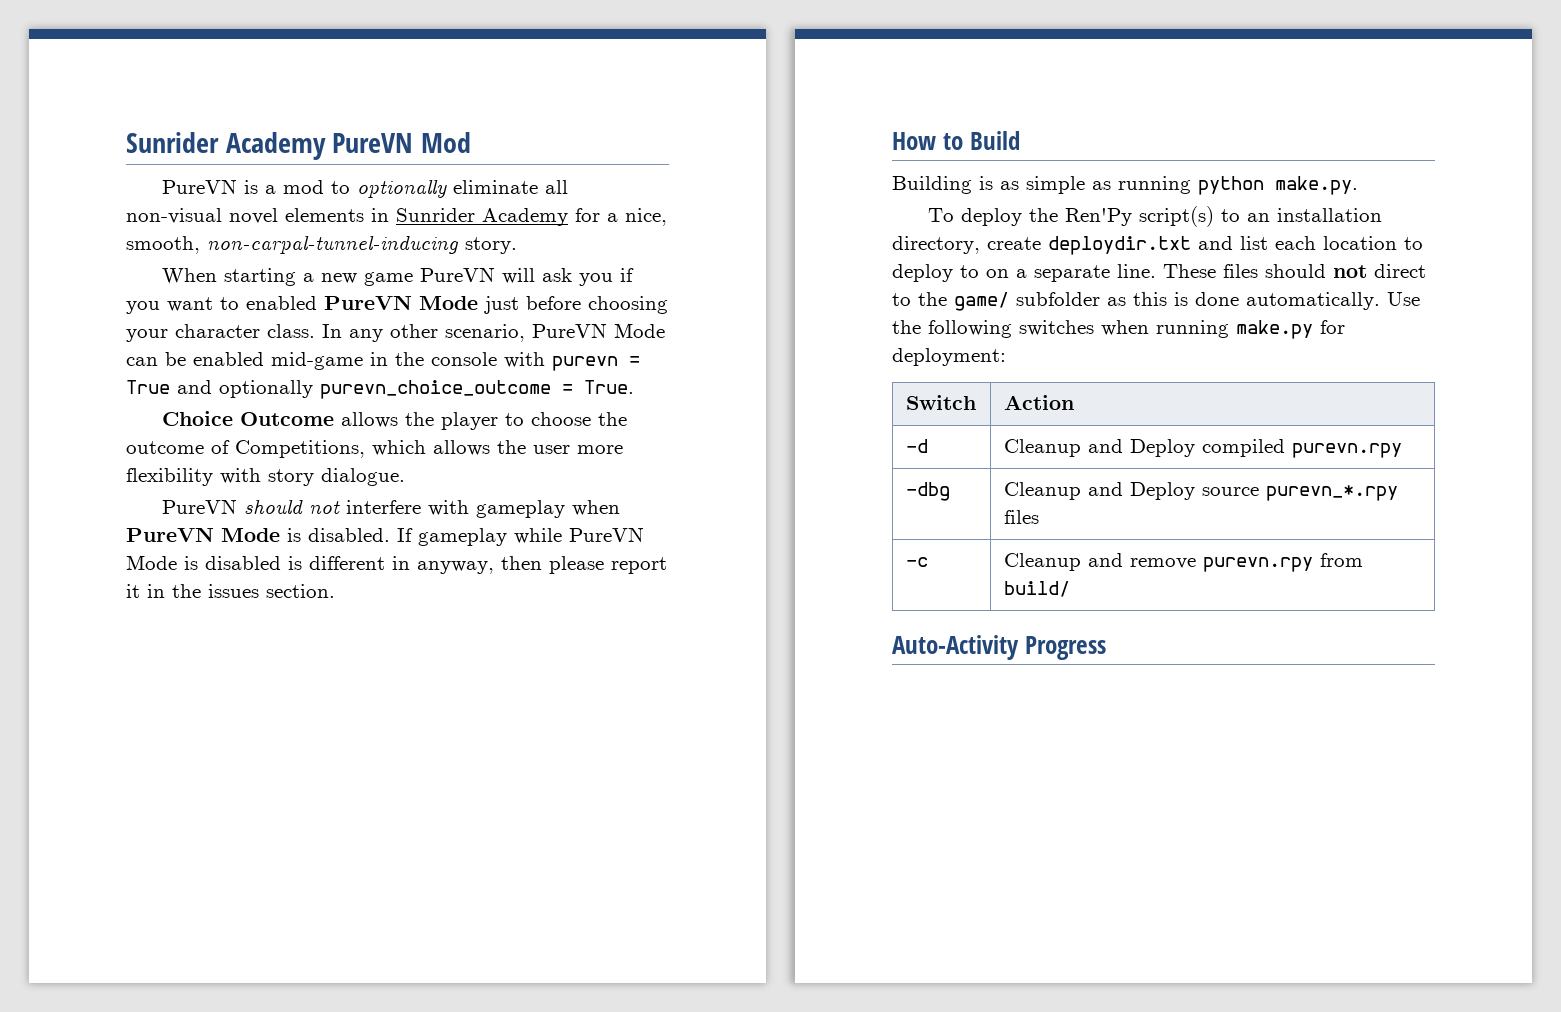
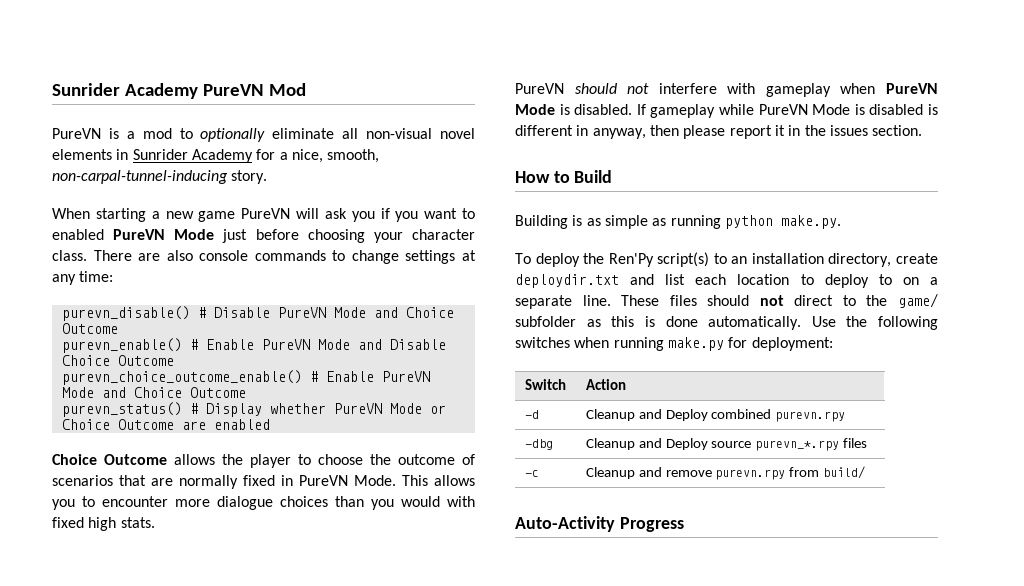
[322,323,665,342] [126,352,640,371] [126,380,634,399] In any other scenario, PureVN Mode can be enabled mid-game in the console with purevn = True and optionally purevn_choice_outcome = True. -> [93,250,476,264] [52,271,114,285] [61,306,454,321] [61,323,118,334] [61,338,446,353] [61,355,174,366] [61,370,430,385] [61,387,246,398] [61,402,446,417] [61,419,270,430] There are also console commands to change settings at any time: // purevn_disable() # Disable PureVN Mode and Choice Outcome // purevn_enable() # Enable PureVN Mode and Disable Choice Outcome // purevn_choice_outcome_enable() # Enable PureVN Mode and Choice Outcome // purevn_status() # Display whether PureVN Mode or Choice Outcome are enabled
[235,440,623,458] [126,468,405,486] Competitions, which allows the user more flexibility with story dialogue. -> [52,475,475,489] [52,496,475,510] [52,517,155,531] scenarios that are normally fixed in PureVN Mode. This allows you to encounter more dialogue choices than you would with fixed high stats.
[1201,439,1285,457] compiled -> [711,409,772,419] combined

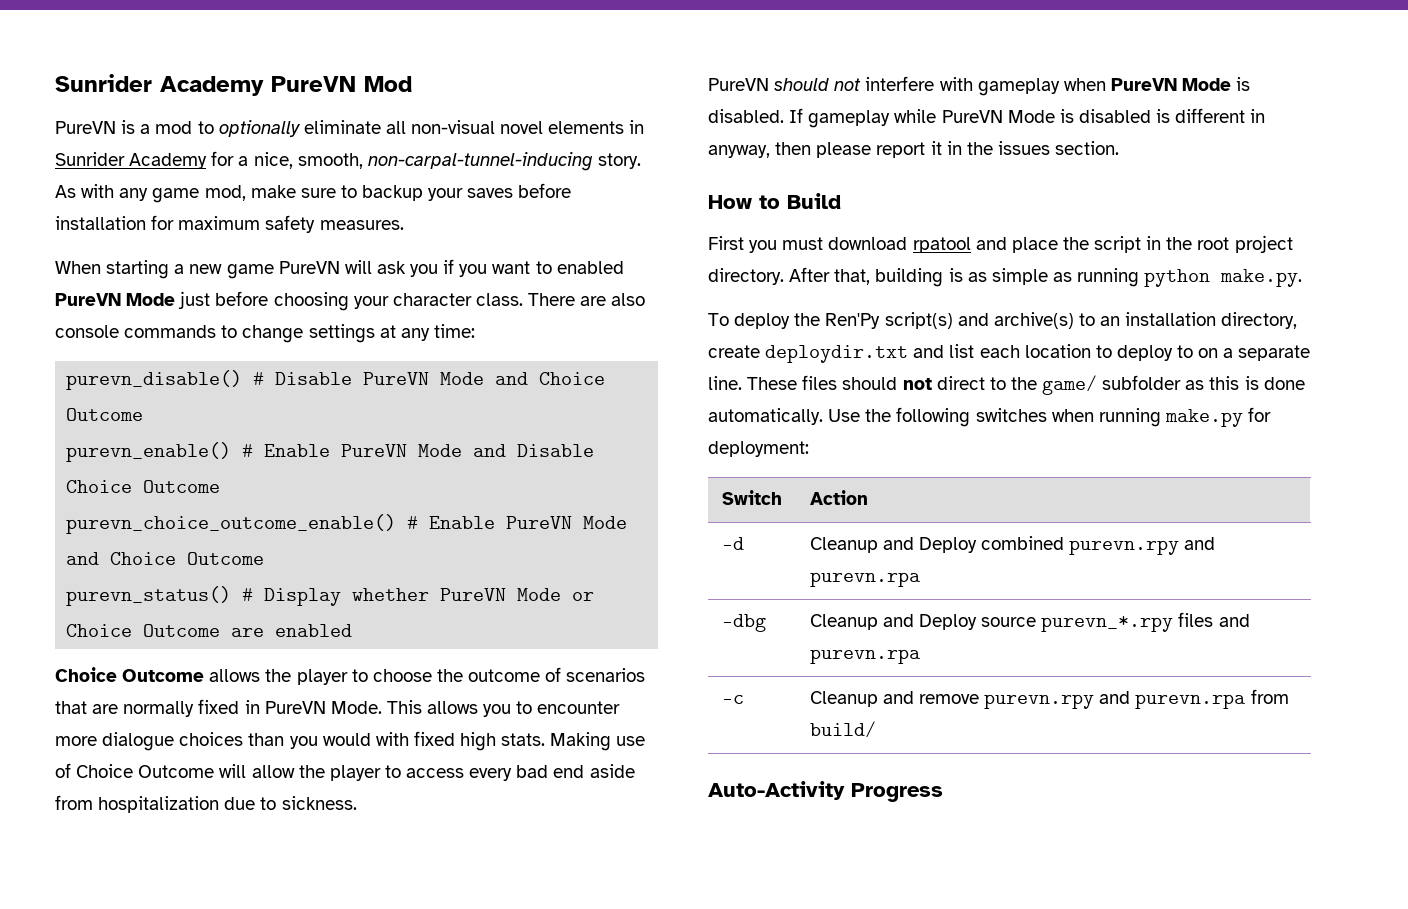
(268, 177) none -> [55,183,572,203] [55,215,404,233] As with any game mod, make sure to backup your saves before installation for maximum safety measures.
(155, 522) none -> [550,732,646,751] [55,763,635,781] [55,795,357,813] Making use of Choice Outcome will allow the player to access every bad end aside from hospitalization due to sickness.
[515,215,568,229] Building -> [708,235,1293,253] [708,267,944,287] First you must download rpatool and place the script in the root project directory. After that, building
(710, 259) none -> [957,312,1074,329] and archive(s)
(846, 416) none -> [1184,537,1216,550] [809,572,920,587] and purevn.rpa
(868, 443) none -> [1218,614,1250,627] [809,649,920,664] and purevn.rpa
(786, 474) none -> [1099,691,1246,709] and purevn.rpa

